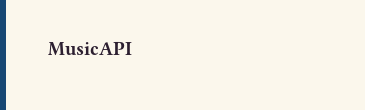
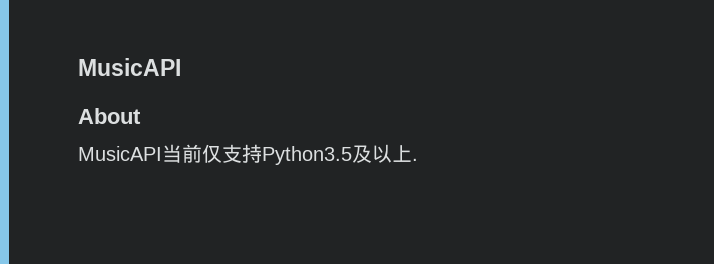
[48,41,132,56] MusicAPI -> [78,58,181,76] [78,108,141,124] [78,144,418,165] MusicAPI // About // MusicAPI当前仅支持Python3.5及以上.

